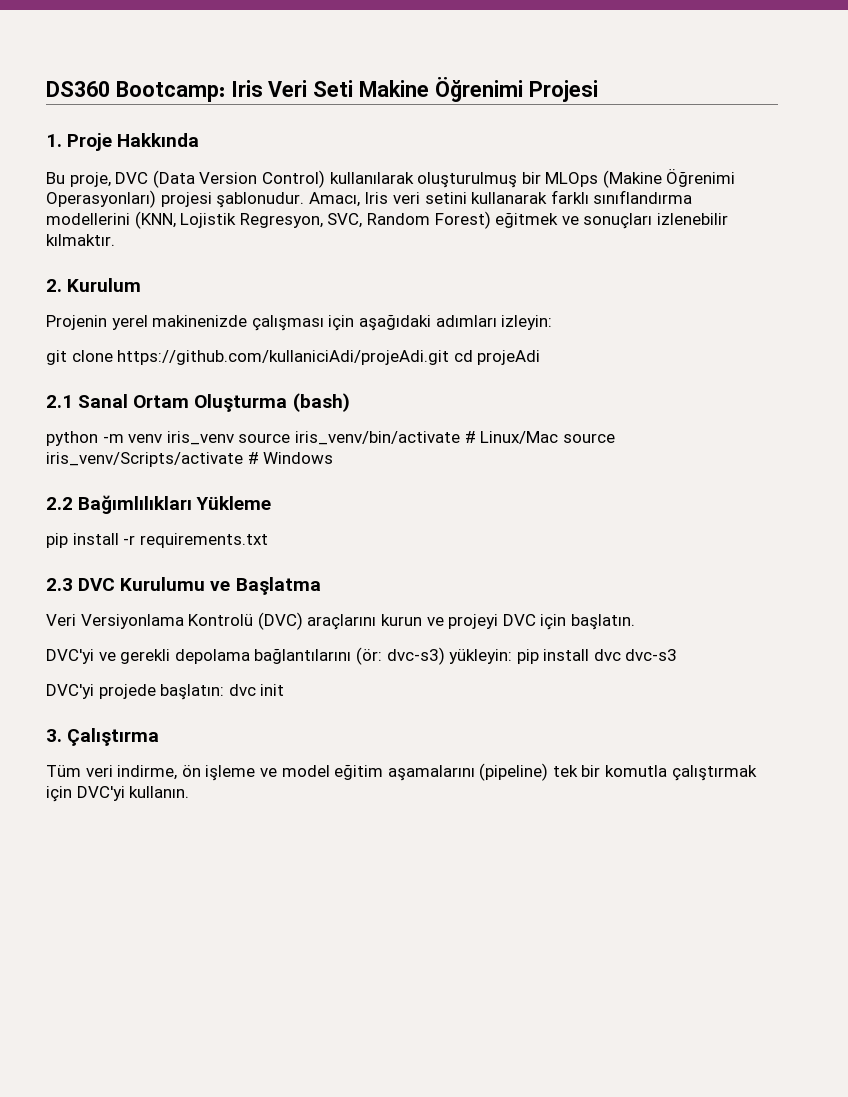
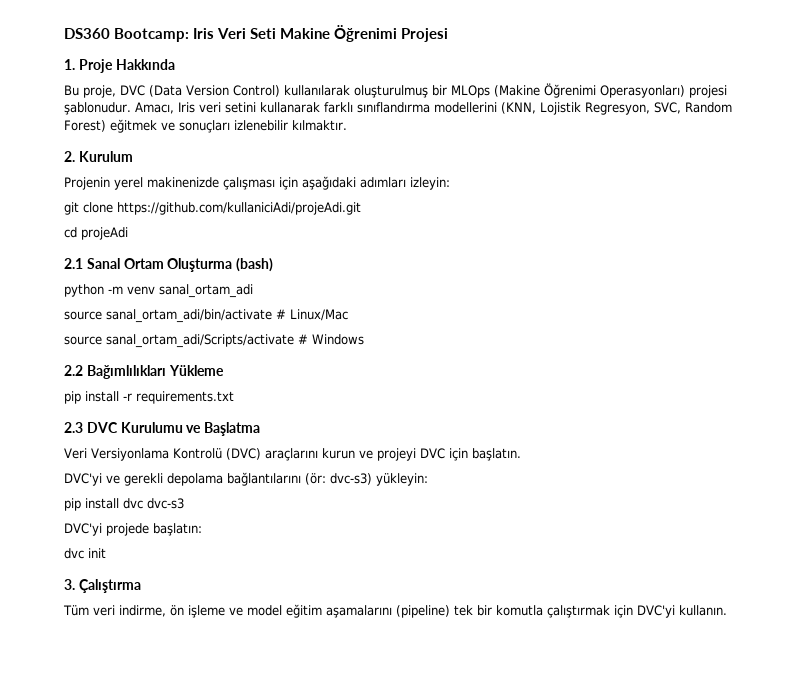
(450, 357) none -> (361, 208) //
[166,431,460,445] iris_venv source iris_venv/bin/activate -> [159,284,253,298] [64,309,272,323] sanal_ortam_adi // source sanal_ortam_adi/bin/activate
[562,433,615,443] [46,452,243,467] source iris_venv/Scripts/activate -> [64,334,294,348] // source sanal_ortam_adi/Scripts/activate
(513, 656) none -> (428, 479) //
(225, 692) none -> (202, 529) //

